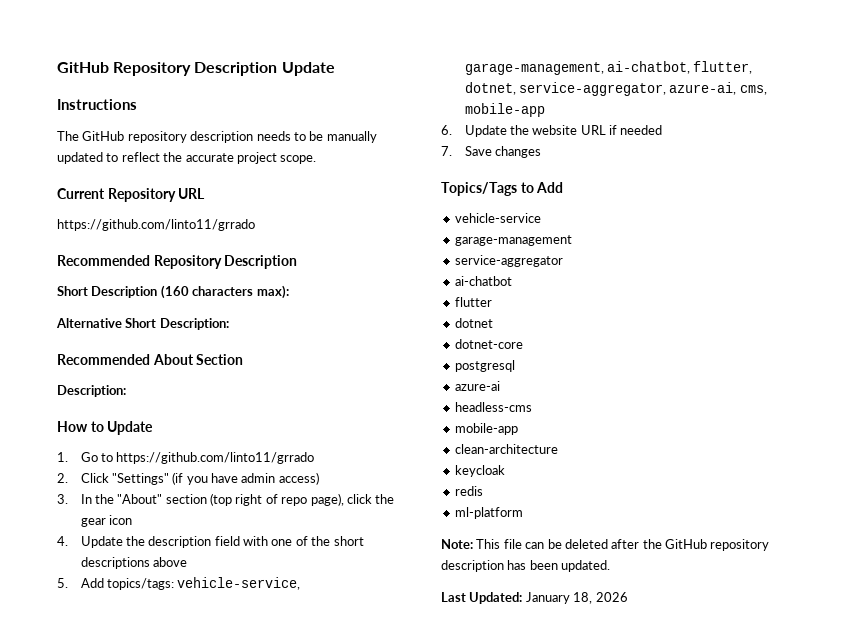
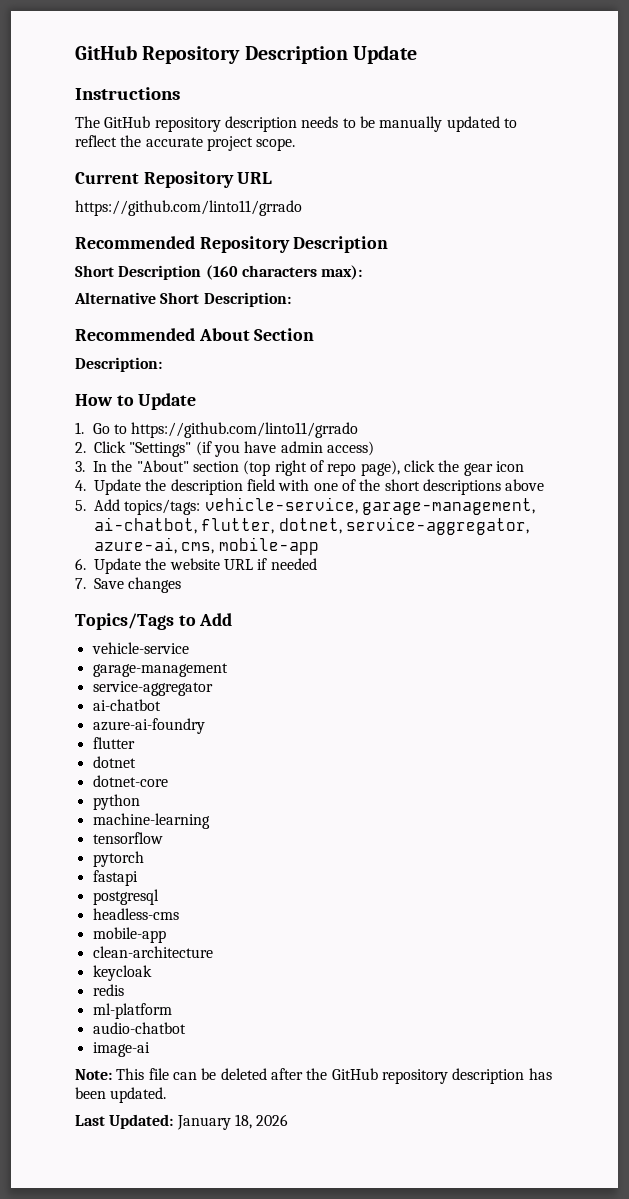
(512, 281) none -> [92,718,205,734] // azure-ai-foundry
(523, 344) none -> [92,794,140,810] [92,813,210,829] [92,832,163,844] [92,851,144,867] [92,870,138,886] // python // machine-learning // tensorflow // pytorch // fastapi
[454,381,500,391] // azure-ai -> (159, 897) none
(523, 513) none -> [92,1022,186,1034] [92,1042,150,1057] // audio-chatbot // image-ai

